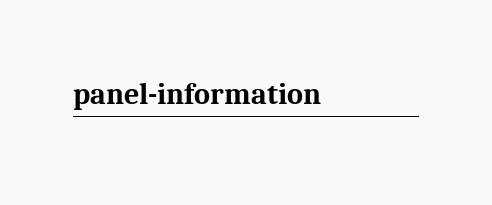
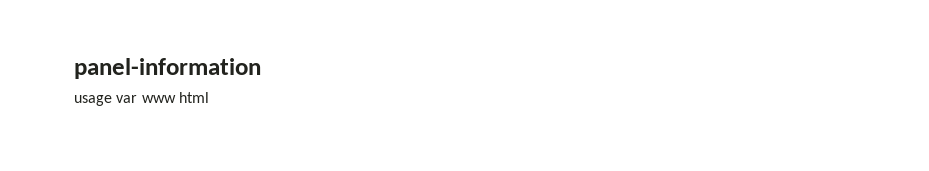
(321, 96) none -> [74,92,209,106] // usage var www html

